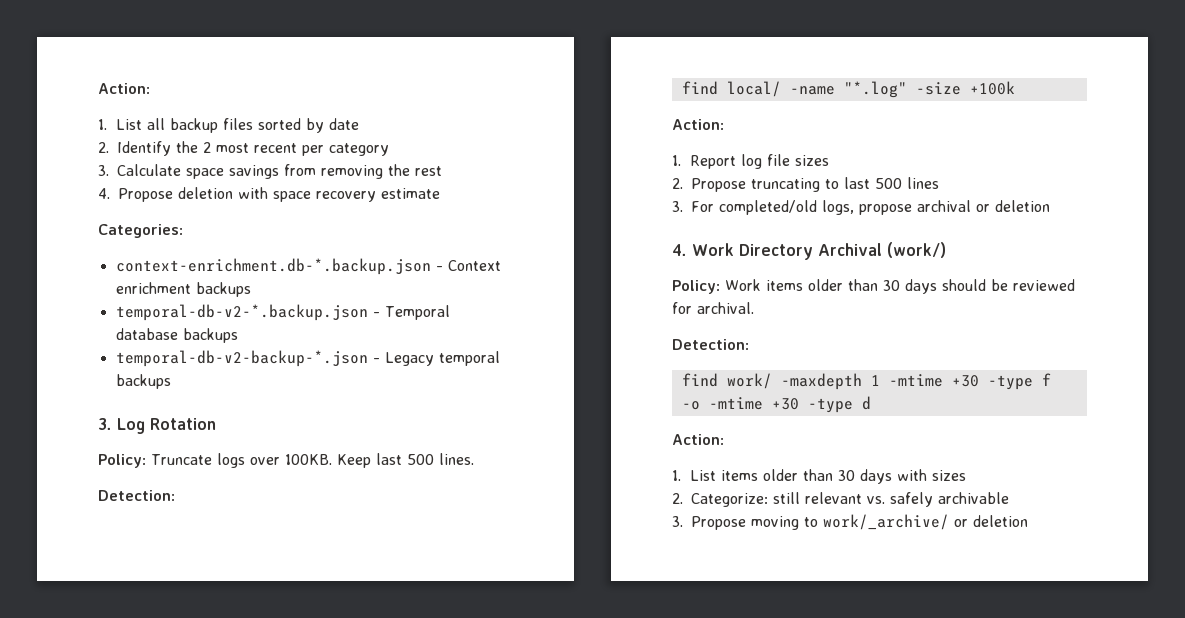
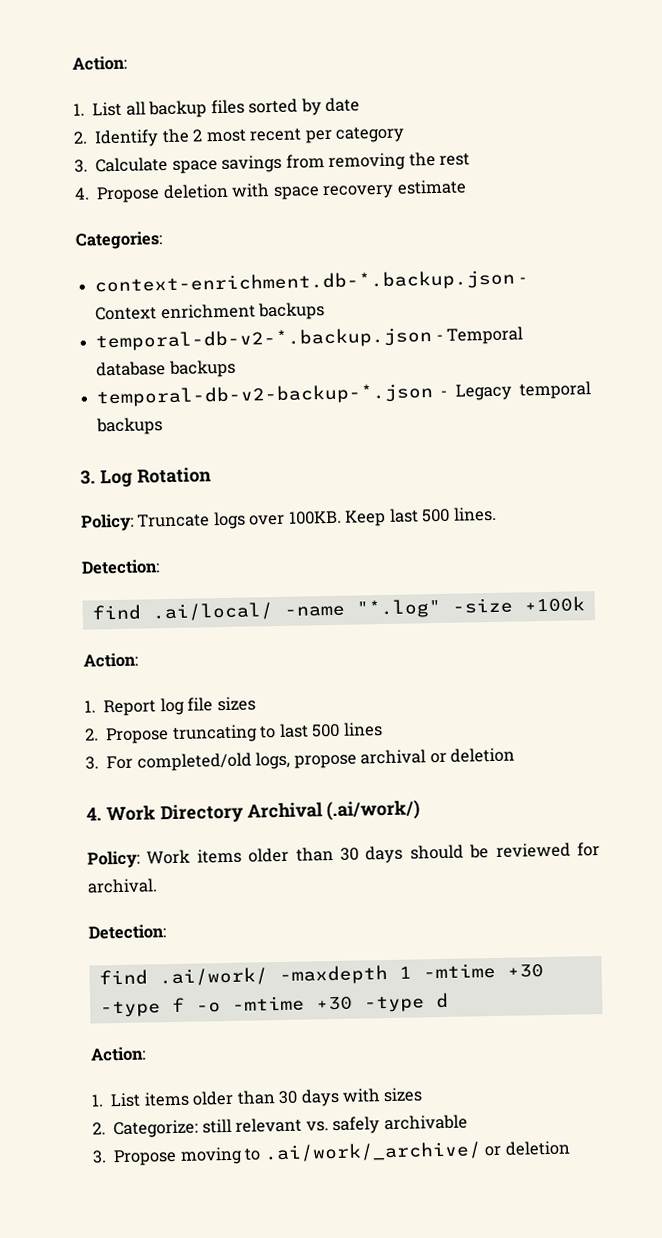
[726,81,781,97] local/ -> [151,602,273,622] .ai/local/
[887,242,946,258] (work/) -> [326,799,421,821] (.ai/work/)
[726,373,772,389] work/ -> [158,967,268,987] .ai/work/
[823,514,949,530] work/_archive/ -> [263,1141,482,1163] .ai/work/_archive/

